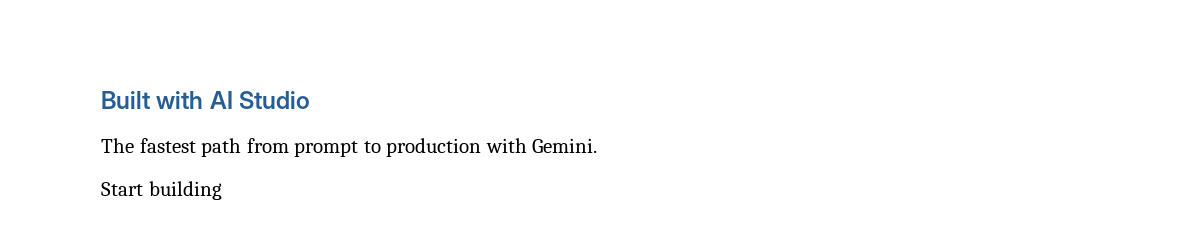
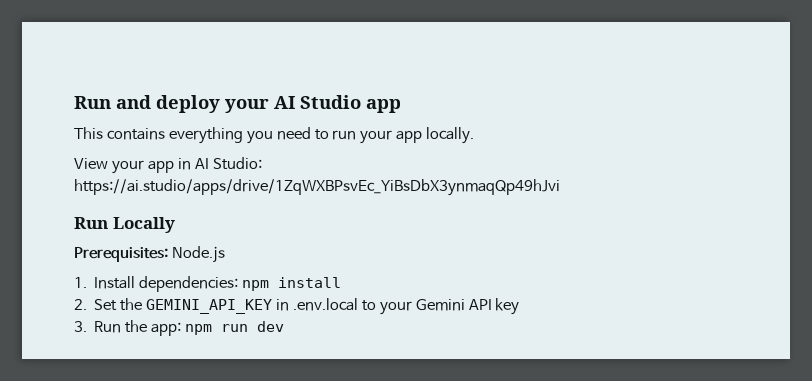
[101,91,311,109] [101,138,598,157] [101,181,222,200] Built with AI Studio // The fastest path from prompt to production with Gemini. // Start building -> [74,95,401,113] [74,127,475,144] [74,157,262,174] [74,179,560,196] [74,217,175,233] [74,246,225,263] [74,276,342,292] [74,298,520,315] [74,320,284,336] Run and deploy your AI Studio app // This contains everything you need to run your app locally. // View your app in AI Studio: https://ai.studio/apps/drive/1ZqWXBPsvEc_YiBsDbX3ynmaqQp49hJvi // Run Locally // Prerequisites: Node.js // 1. Install dependencies: npm install // 2. Set the GEMINI_API_KEY in .env.local to your Gemini API key // 3. Run the app: npm run dev

